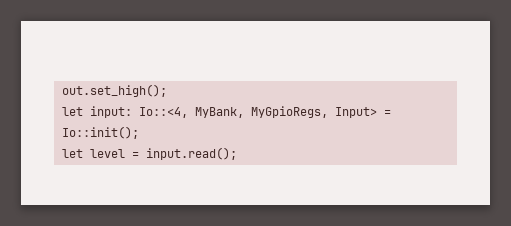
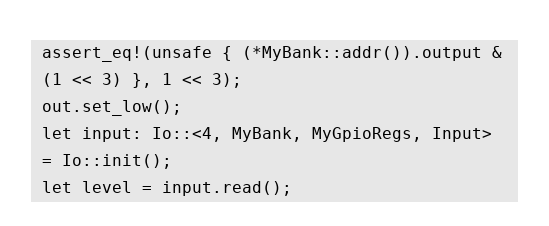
[61,84,167,97] out.set_high(); -> [41,46,502,62] [41,73,242,88] [41,100,182,116] assert_eq!(unsafe { (*MyBank::addr()).output & (1 << 3) }, 1 << 3); // out.set_low();

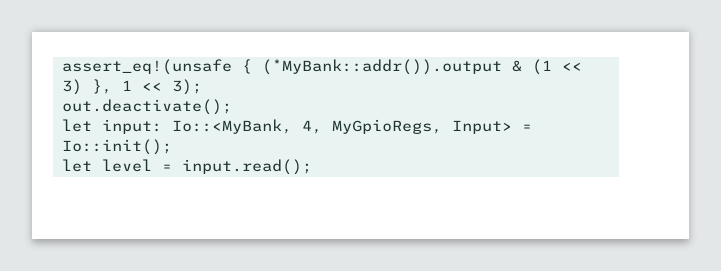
[41,100,182,116] out.set_low(); -> [62,99,233,115] out.deactivate();
[151,127,302,142] Io::<4, MyBank, -> [172,119,323,134] Io::<MyBank, 4,

